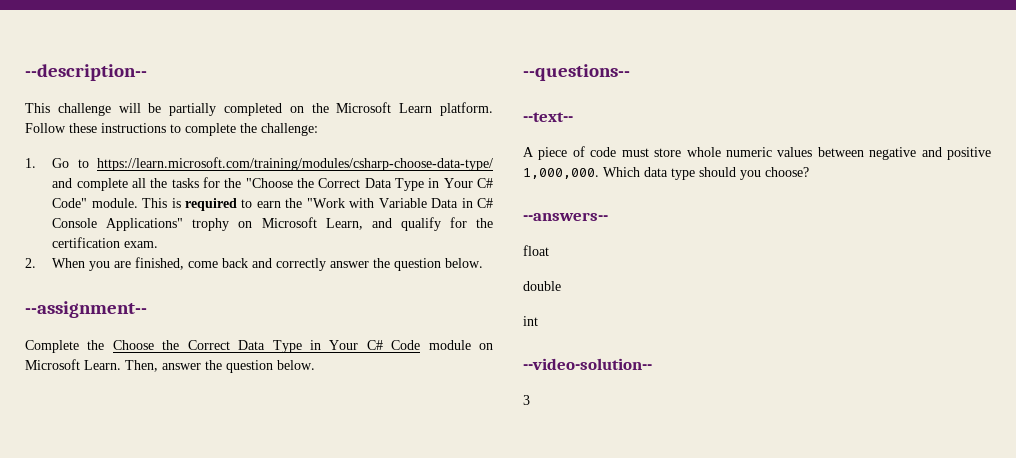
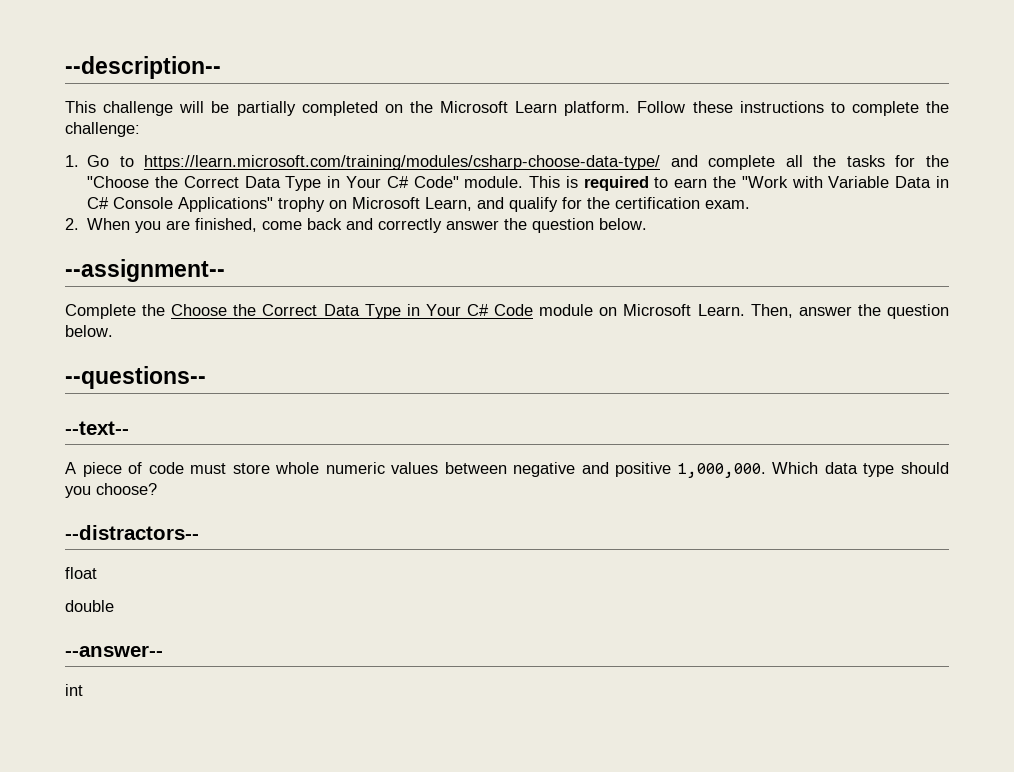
[523,212,608,221] --answers-- -> [65,525,199,540] --distractors--
(561, 286) none -> [65,645,163,657] // --answer--
[523,358,652,370] [523,395,530,405] // --video-solution-- // 3 -> (83, 690) none

